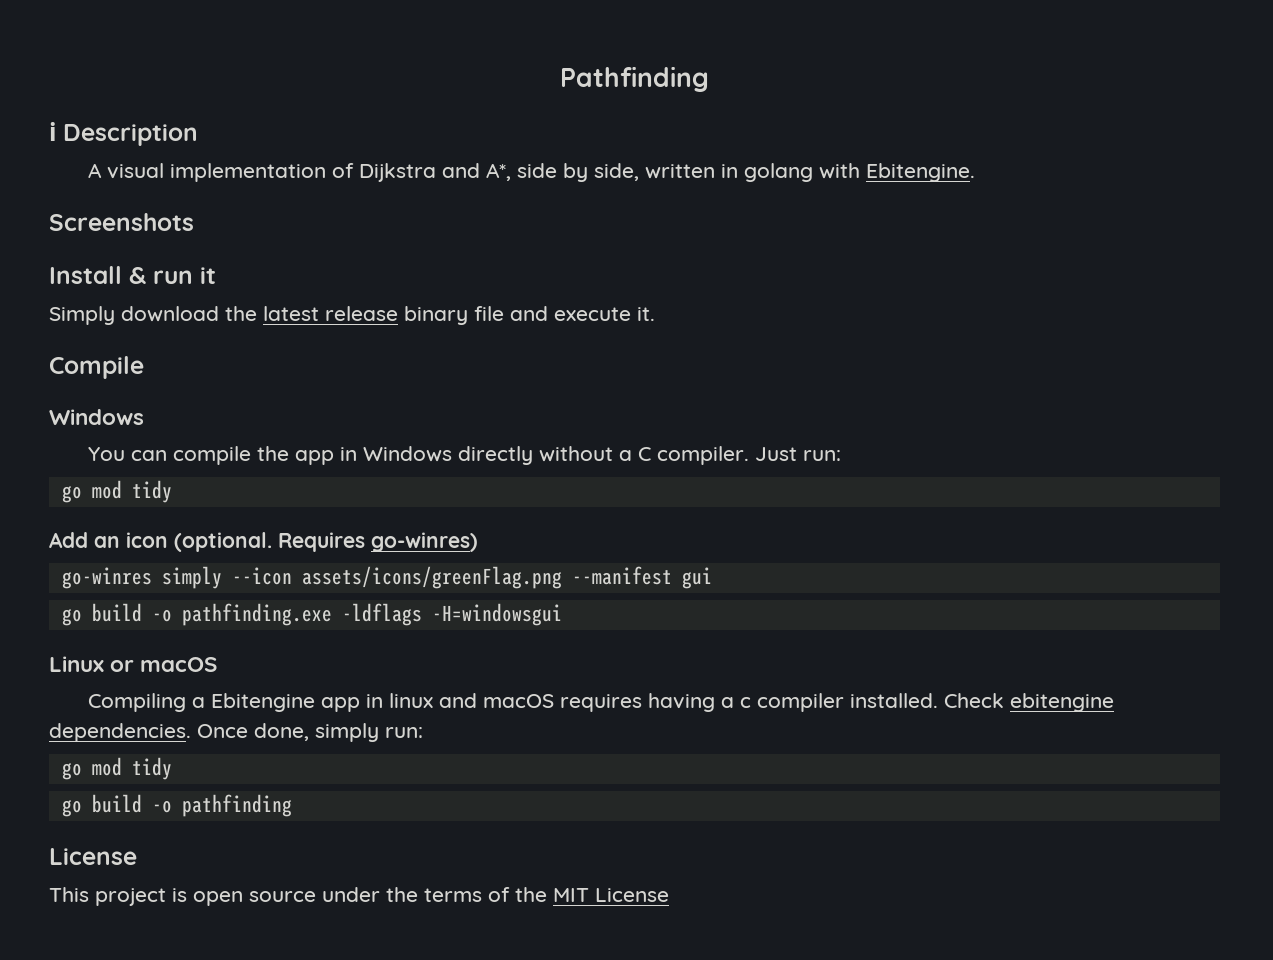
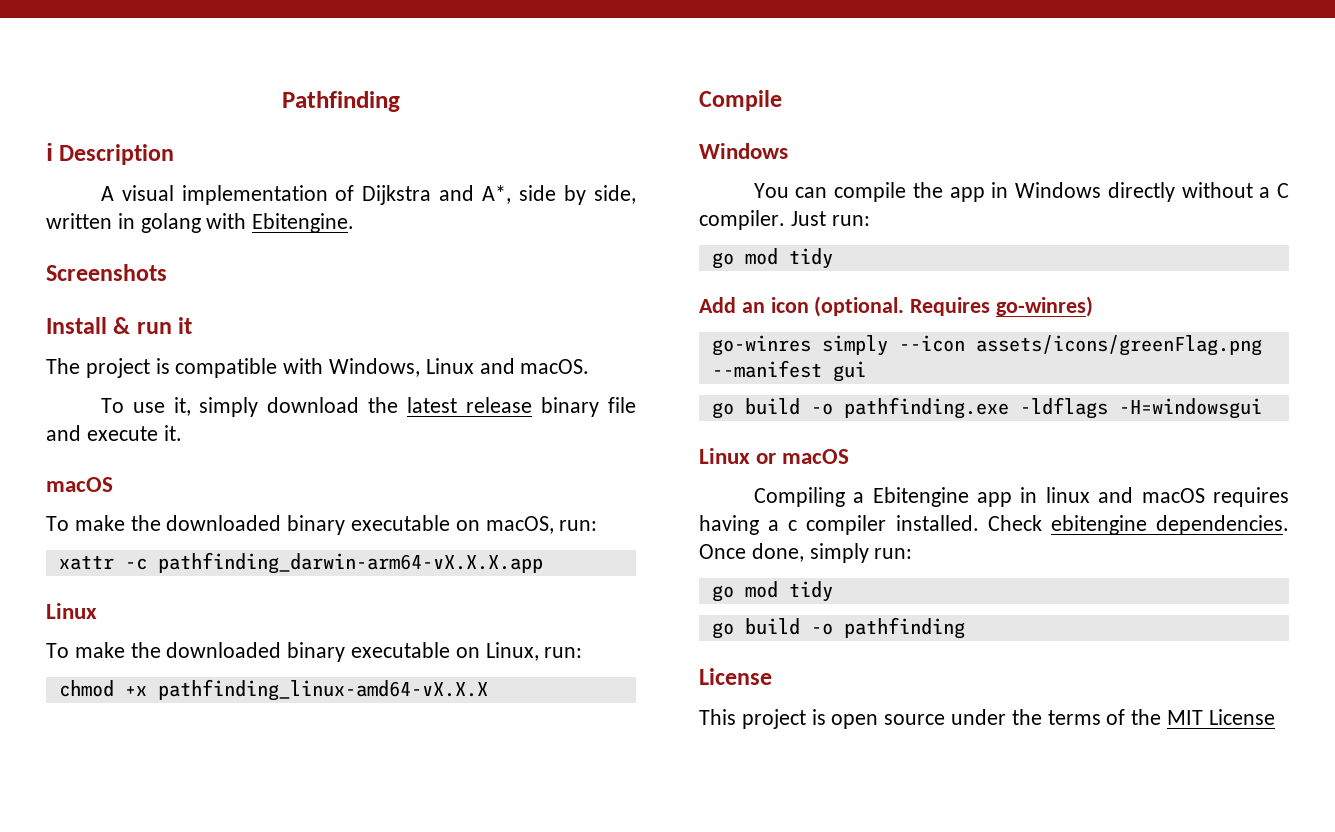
[49,306,115,325] Simply -> [46,358,590,378] [100,397,259,417] The project is compatible with Windows, Linux and macOS. // To use it, simply
(655, 314) none -> [46,477,113,492] [46,515,598,535] [58,552,543,574] [46,603,97,619] [46,642,583,662] [58,679,488,701] // macOS // To make the downloaded binary executable on macOS, run: // xattr -c pathfinding_darwin-arm64-vX.X.X.app // Linux // To make the downloaded binary executable on Linux, run: // chmod +x pathfinding_linux-amd64-vX.X.X

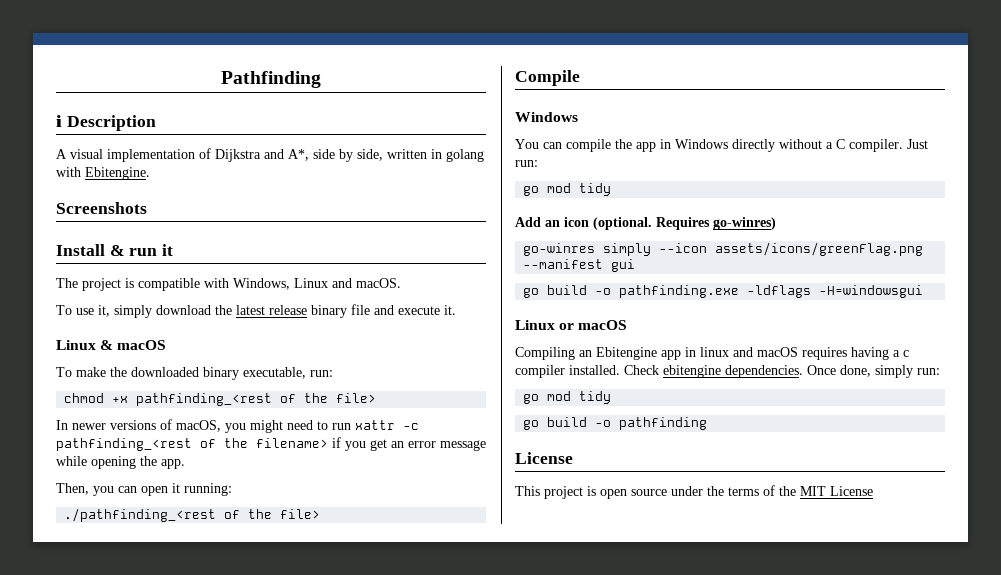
(182, 433) none -> [56,340,114,350] Linux &
[351,515,598,534] [58,552,543,574] [46,603,97,619] [46,642,583,662] [58,679,488,701] executable on macOS, run: // xattr -c pathfinding_darwin-arm64-vX.X.X.app // Linux // To make the downloaded binary executable on Linux, run: // chmod +x pathfinding_linux-amd64-vX.X.X -> [243,367,333,379] [64,393,377,406] [56,419,419,433] [56,437,486,451] [56,456,185,469] [56,483,232,496] [64,508,321,522] executable, run: // chmod +x pathfinding_<rest of the file> // In newer versions of macOS, you might need to run xattr -c pathfinding_<rest of the filename> if you get an error message while opening the app. // Then, you can open it running: // ./pathfinding_<rest of the file>
[853,492,865,503] a -> [579,350,592,357] an

